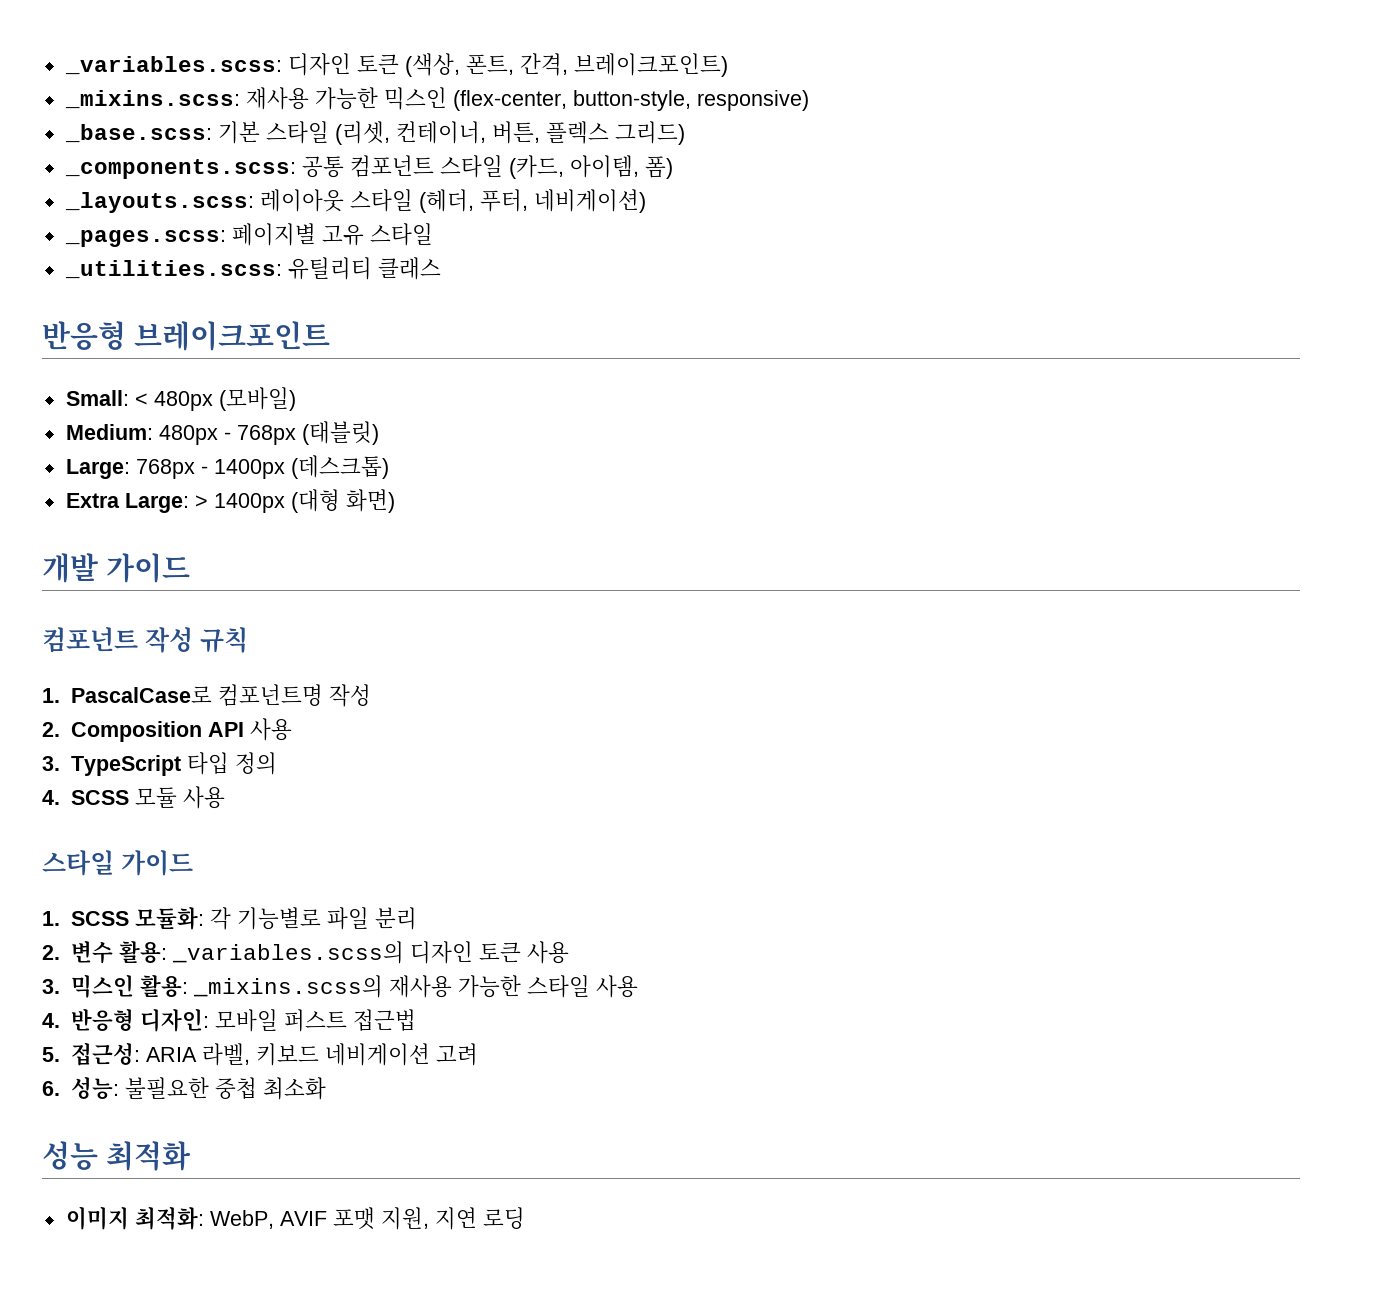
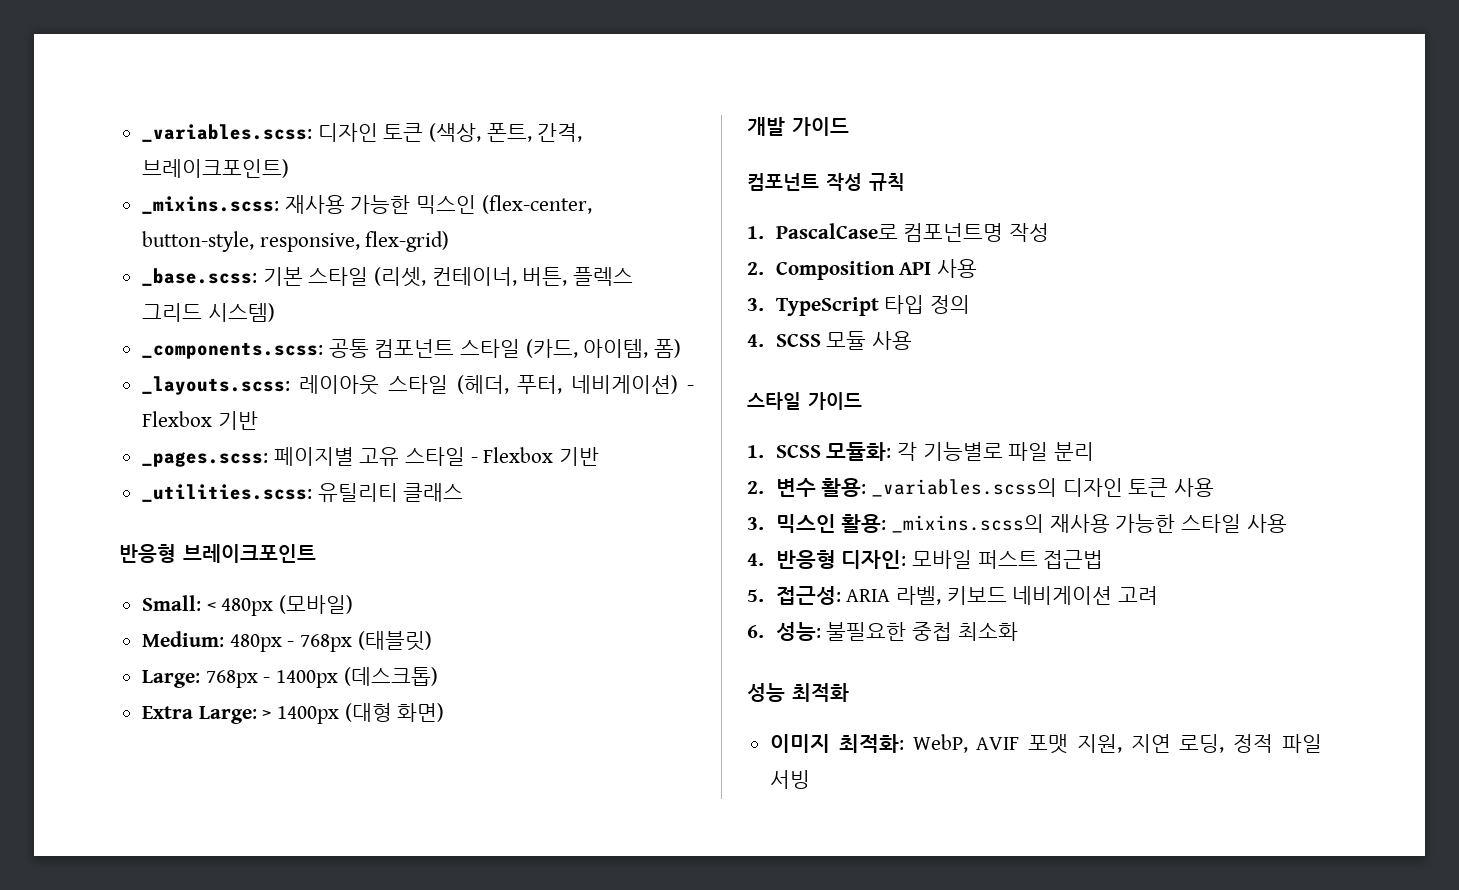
[696,90,809,111] responsive) -> [259,231,450,252] responsive, flex-grid)
[614,121,685,145] 그리드) -> [142,303,275,322] 그리드 시스템)
(646, 201) none -> [687,385,694,391] [142,411,258,430] - Flexbox 기반
(433, 234) none -> [470,447,600,466] - Flexbox 기반
[482,1207,525,1229] 로딩 -> [1179,734,1322,753] [770,770,811,789] 로딩, 정적 파일 서빙

